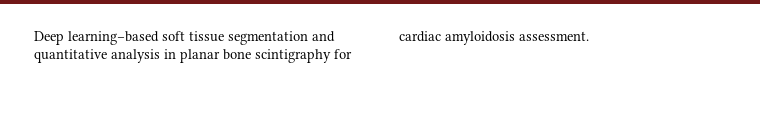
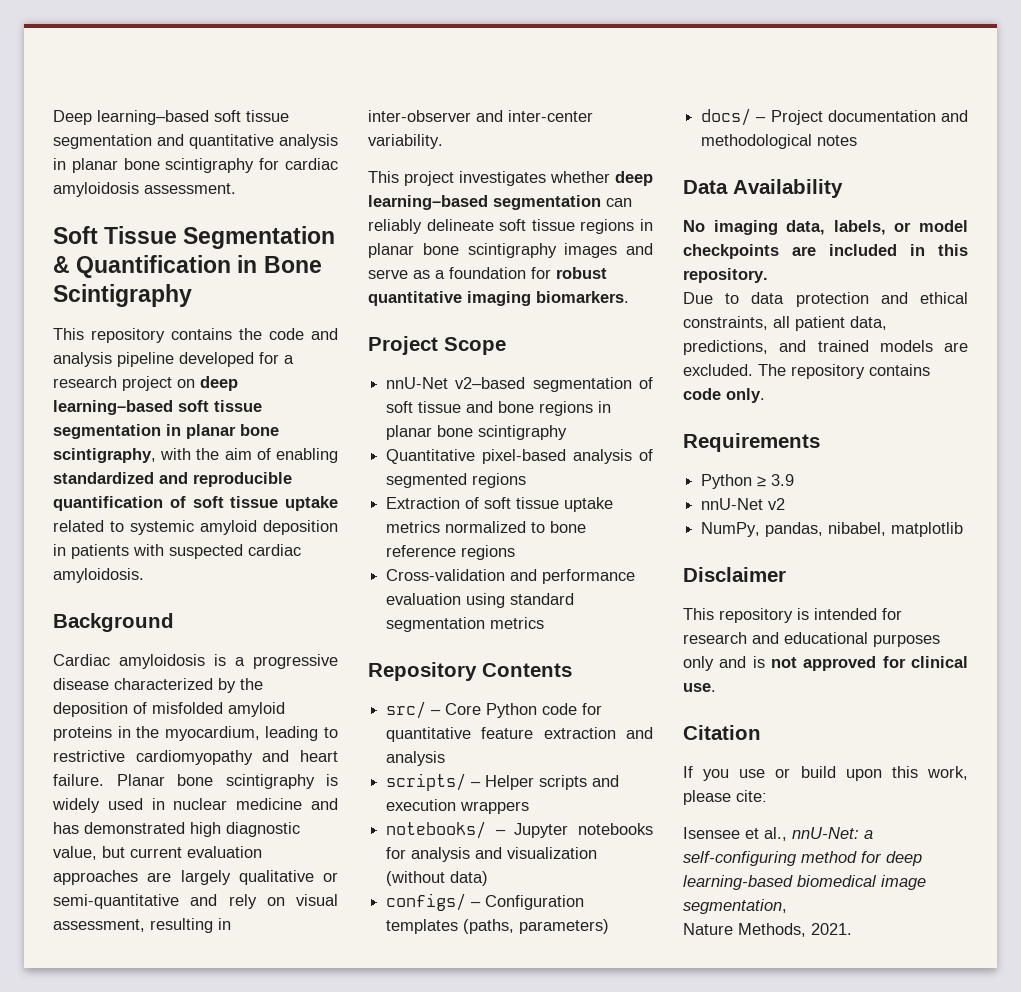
(589, 36) none -> [53,226,336,249] [53,255,322,278] [53,284,192,307] [53,328,338,343] [53,352,294,367] [53,376,238,391] [53,400,262,415] [53,424,279,439] [53,448,338,463] [53,472,292,487] [53,496,338,511] [53,520,338,535] [53,544,301,559] [53,568,144,583] [53,613,174,632] [53,654,338,669] [53,678,263,693] [53,702,285,717] [53,726,338,741] [53,750,338,765] [53,774,338,789] [52,798,338,813] [53,822,300,837] [53,846,262,860] [53,870,338,885] [53,894,338,909] [53,918,231,933] [368,110,593,122] [368,134,443,149] [368,171,653,186] [368,195,632,210] [368,219,653,234] [368,243,653,258] [368,267,607,279] [368,291,629,306] [368,336,506,355] [386,377,653,392] [386,401,612,416] [386,425,568,440] [386,449,653,464] [386,473,527,488] [386,497,614,512] [386,521,587,533] [386,545,516,560] [386,569,636,584] [386,593,575,608] [386,617,545,632] [368,662,572,681] [386,701,603,719] [386,727,653,742] [386,751,446,766] [386,773,620,791] [386,799,530,814] [386,821,653,839] [386,847,598,862] [386,871,489,886] [386,893,585,911] [386,919,610,934] [701,108,968,126] [701,134,858,149] [683,179,843,198] [683,220,968,235] [683,244,968,259] [683,268,768,283] [683,292,968,307] [683,316,887,331] [683,340,968,355] [683,364,930,379] [683,388,765,403] [683,433,820,452] [701,474,795,489] [701,498,786,510] [701,522,964,537] [683,567,786,582] [683,608,902,623] [683,632,940,647] [683,656,968,671] [683,683,716,692] [683,725,761,740] [683,766,968,781] [683,790,767,805] [683,827,873,841] [683,851,922,866] [683,875,926,890] [683,899,787,914] [683,923,852,937] // Soft Tissue Segmentation & Quantification in Bone Scintigraphy // This repository contains the code and analysis pipeline developed for a research project on deep learning–based soft tissue segmentation in planar bone scintigraphy, with the aim of enabling standardized and reproducible quantification of soft tissue uptake related to systemic amyloid deposition in patients with suspected cardiac amyloidosis. // Background // Cardiac amyloidosis is a progressive disease characterized by the deposition of misfolded amyloid proteins in the myocardium, leading to restrictive cardiomyopathy and heart failure. Planar bone scintigraphy is widely used in nuclear medicine and has demonstrated high diagnostic value, but current evaluation approaches are largely qualitative or semi-quantitative and rely on visual assessment, resulting in inter-observer and inter-center variability. // This project investigates whether deep learning–based segmentation can reliably delineate soft tissue regions in planar bone scintigraphy images and serve as a foundation for robust quantitative imaging biomarkers. // Project Scope // nnU-Net v2–based segmentation of soft tissue and bone regions in planar bone scintigraphy // Quantitative pixel-based analysis of segmented regions // Extraction of soft tissue uptake metrics normalized to bone reference regions // Cross-validation and performance evaluation using standard segmentation metrics // Repository Contents // src/ – Core Python code for quantitative feature extraction and analysis // scripts/ – Helper scripts and execution wrappers // notebooks/ – Jupyter notebooks for analysis and visualization (without data) // configs/ – Configuration templates (paths, parameters) // docs/ – Project documentation and methodological notes // Data Availability // No imaging data, labels, or model checkpoints are included in this repository. // Due to data protection and ethical constraints, all patient data, predictions, and trained models are excluded. The repository contains code only. // Requirements // Python ≥ 3.9 // nnU-Net v2 // NumPy, pandas, nibabel, matplotlib // Disclaimer // This repository is intended for research and educational purposes only and is not approved for clinical use. // Citation // If you use or build upon this work, please cite: // Isensee et al., nnU-Net: a self-configuring method for deep learning-based biomedical image segmentation, // Nature Methods, 2021.

